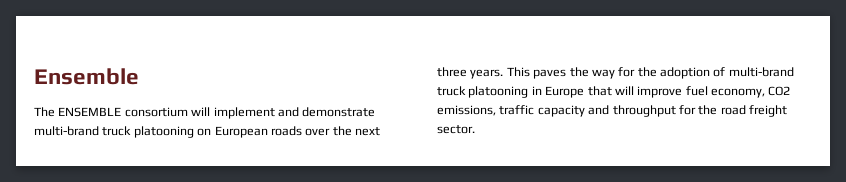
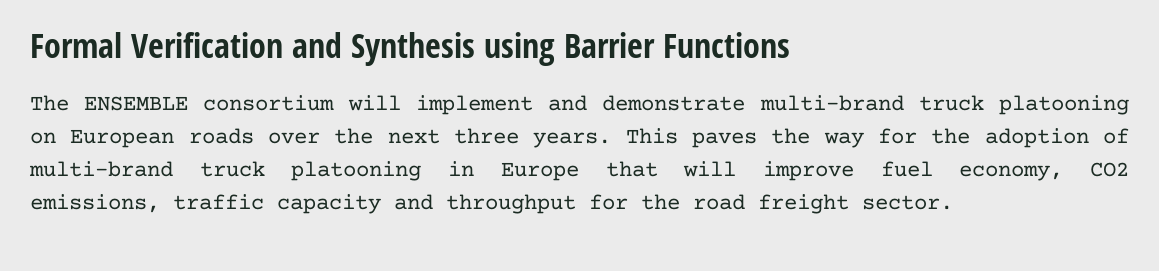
[34,68,139,85] Ensemble -> [30,32,791,66] Formal Verification and Synthesis using Barrier Functions

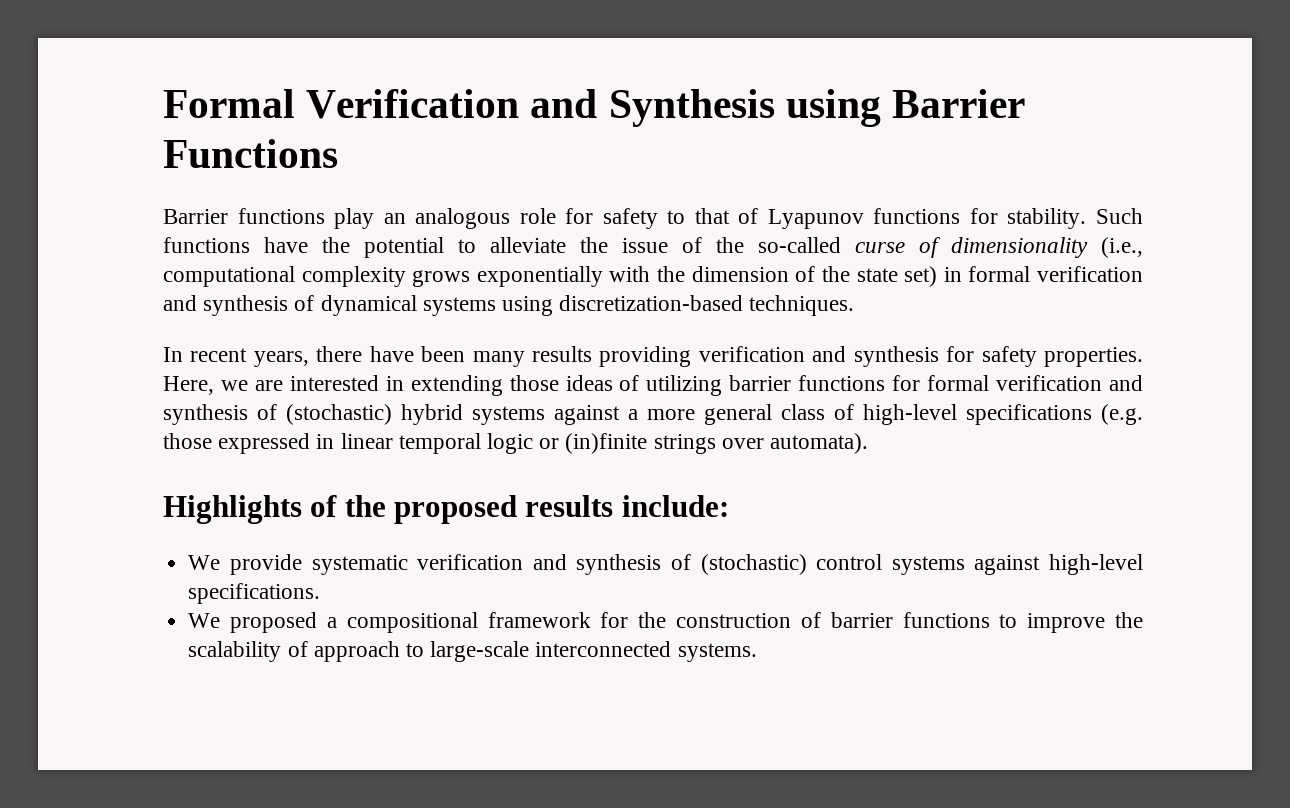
[30,95,1129,115] [30,128,1130,148] [29,161,1130,181] [30,194,953,214] The ENSEMBLE consortium will implement and demonstrate multi-brand truck platooning on European roads over the next three years. This paves the way for the adoption of multi-brand truck platooning in Europe that will improve fuel economy, CO2 emissions, traffic capacity and throughput for the road freight sector. -> [163,208,1143,229] [163,237,1143,258] [163,266,1144,287] [163,295,855,316] [163,346,1143,367] [163,375,1143,396] [163,404,1143,425] [163,433,869,454] [163,495,729,524] [188,554,1143,575] [188,583,321,604] [188,612,1143,633] [188,641,757,662] Barrier functions play an analogous role for safety to that of Lyapunov functions for stability. Such functions have the potential to alleviate the issue of the so-called curse of dimensionality (i.e., computational complexity grows exponentially with the dimension of the state set) in formal verification and synthesis of dynamical systems using discretization-based techniques. // In recent years, there have been many results providing verification and synthesis for safety properties. Here, we are interested in extending those ideas of utilizing barrier functions for formal verification and synthesis of (stochastic) hybrid systems against a more general class of high-level specifications (e.g. those expressed in linear temporal logic or (in)finite strings over automata). // Highlights of the proposed results include: // We provide systematic verification and synthesis of (stochastic) control systems against high-level specifications. // We proposed a compositional framework for the construction of barrier functions to improve the scalability of approach to large-scale interconnected systems.

